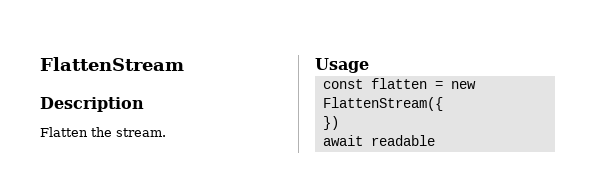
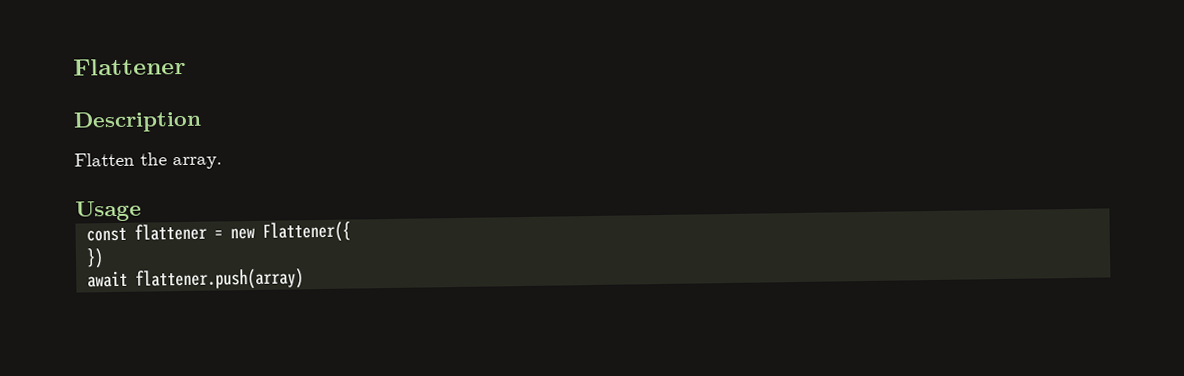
[40,57,184,71] FlattenStream -> [73,57,186,76] Flattener
[116,128,166,137] stream. -> [172,156,222,170] array.
[370,78,427,89] flatten -> [134,223,208,241] flattener
[322,97,443,111] FlattenStream({ -> [262,221,352,243] Flattener({
[370,135,435,146] readable -> [135,268,305,291] flattener.push(array)

